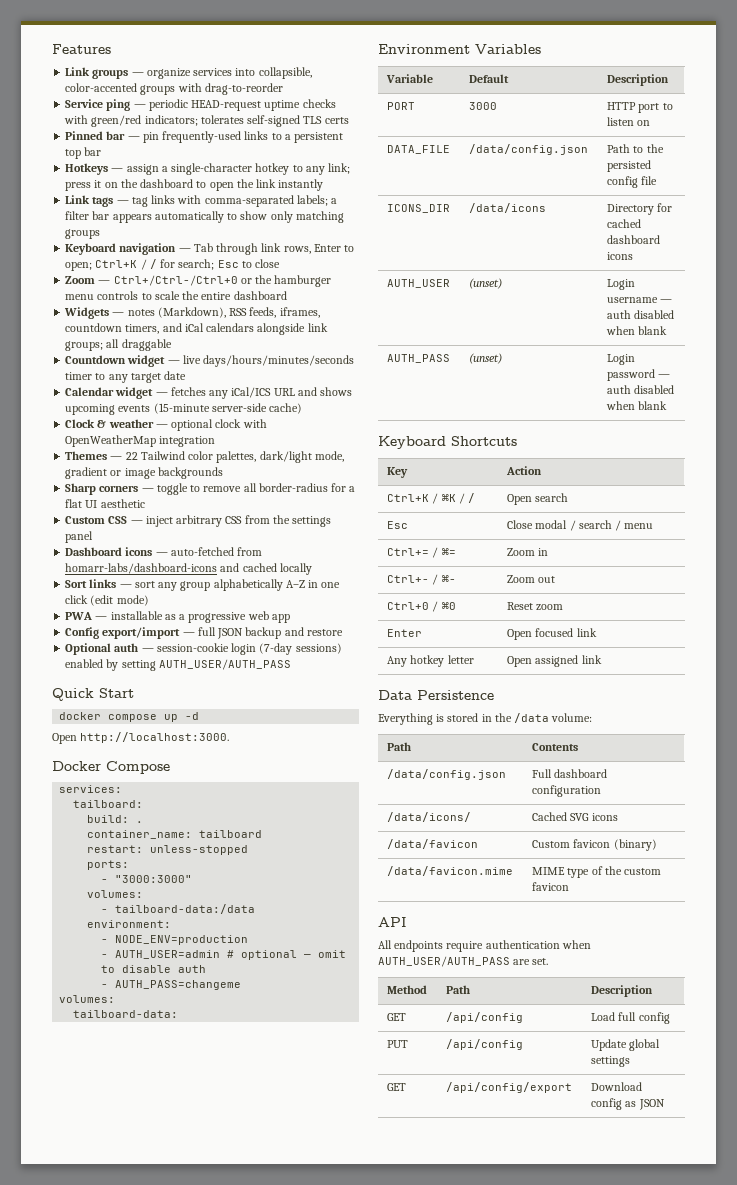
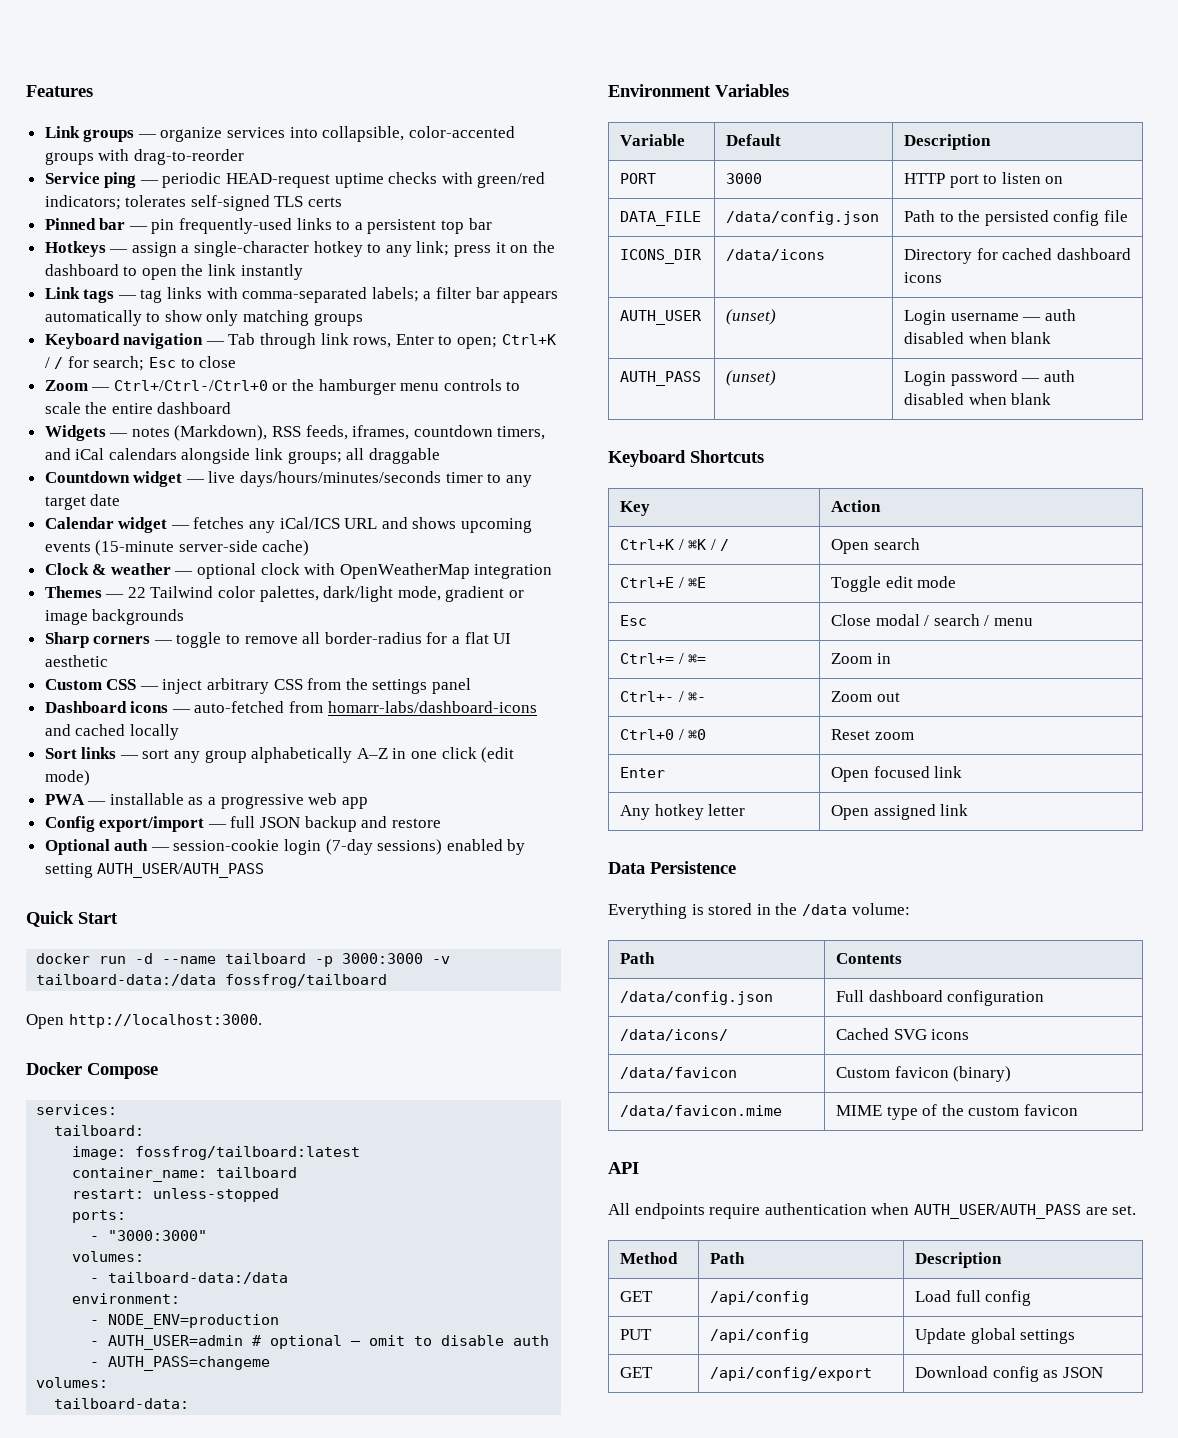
[108,714,179,722] compose up -> [99,956,127,964] run
(200, 716) none -> [162,953,451,967] [36,974,388,988] --name tailboard -p 3000:3000 -v tailboard-data:/data fossfrog/tailboard
[87,815,144,823] build: . -> [72,1146,361,1160] image: fossfrog/tailboard:latest
(569, 497) none -> [620,577,707,588] [831,576,957,592] // Ctrl+E / ⌘E | Toggle edit mode

